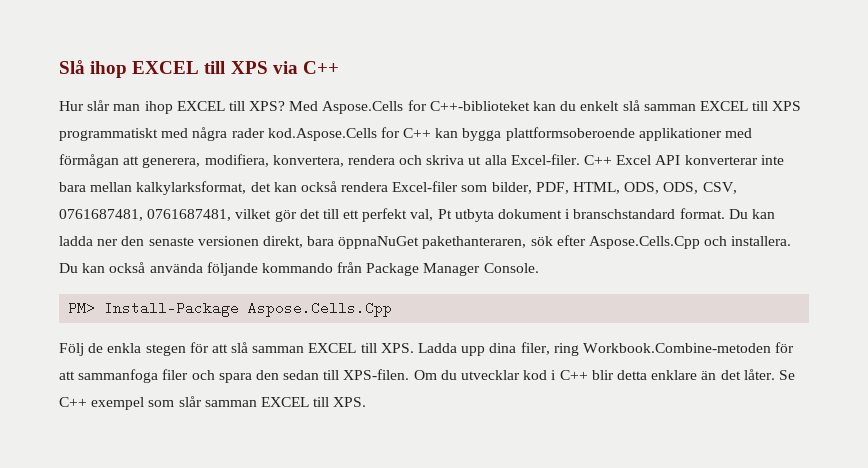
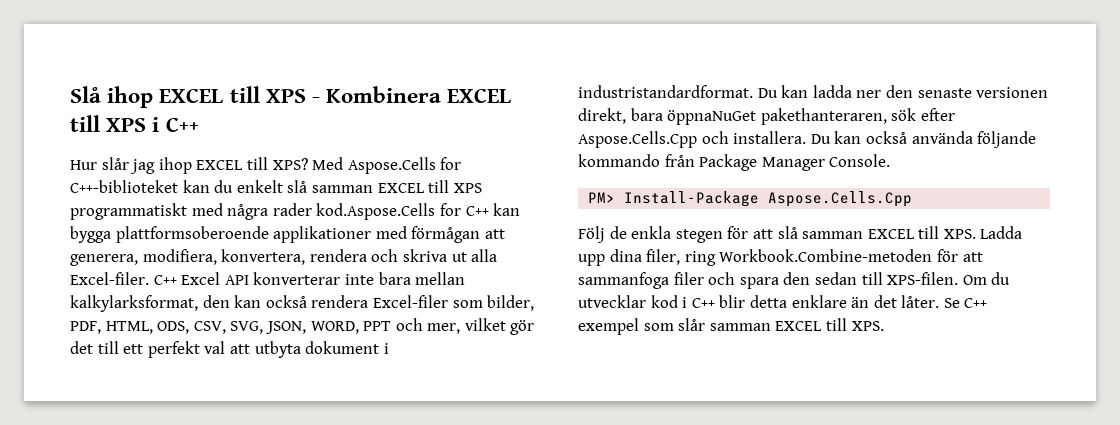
[272,61,298,74] via -> [312,86,512,103] [70,115,160,132] - Kombinera EXCEL till XPS i
[113,104,141,111] man -> [130,159,156,174] jag
[250,182,271,192] det -> [202,295,230,308] den
[663,182,737,194] [59,209,232,221] ODS, CSV, 0761687481, 0761687481, -> [193,318,461,334] CSV, SVG, JSON, WORD, PPT och mer,
[410,209,452,221] val, Pt -> [204,341,250,354] val att
[573,208,725,219] branschstandard format. -> [578,85,753,98] industristandardformat.

